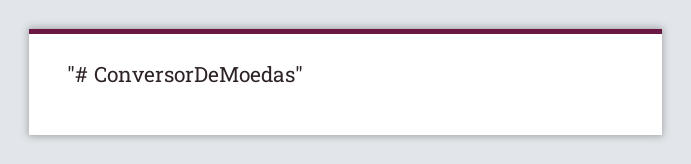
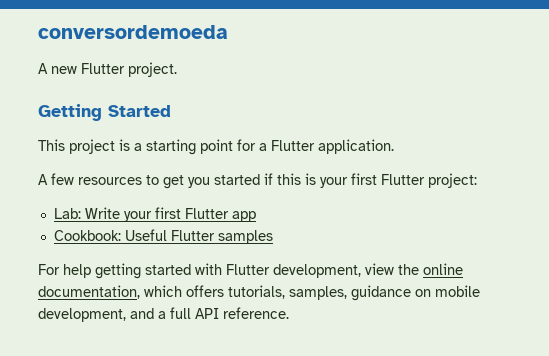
[67,66,303,83] "# ConversorDeMoedas" -> [38,25,228,39] [38,62,177,77] [38,104,171,121] [38,139,394,155] [38,173,477,189] [53,207,256,222] [53,229,273,244] [38,263,463,279] [38,285,480,301] [38,307,289,322] conversordemoeda // A new Flutter project. // Getting Started // This project is a starting point for a Flutter application. // A few resources to get you started if this is your first Flutter project: // Lab: Write your first Flutter app // Cookbook: Useful Flutter samples // For help getting started with Flutter development, view the online documentation, which offers tutorials, samples, guidance on mobile development, and a full API reference.

